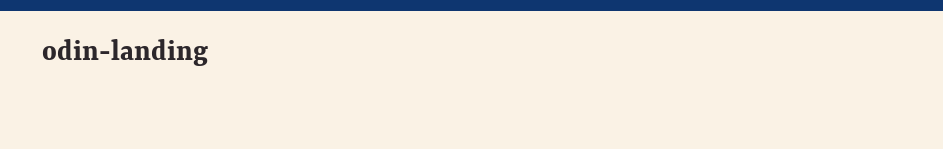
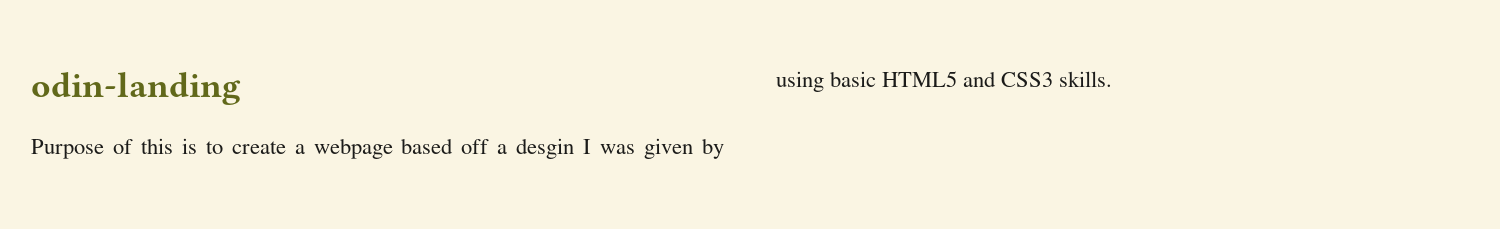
(208, 52) none -> [31,138,724,159] [776,71,1113,92] // Purpose of this is to create a webpage based off a desgin I was given by using basic HTML5 and CSS3 skills.

